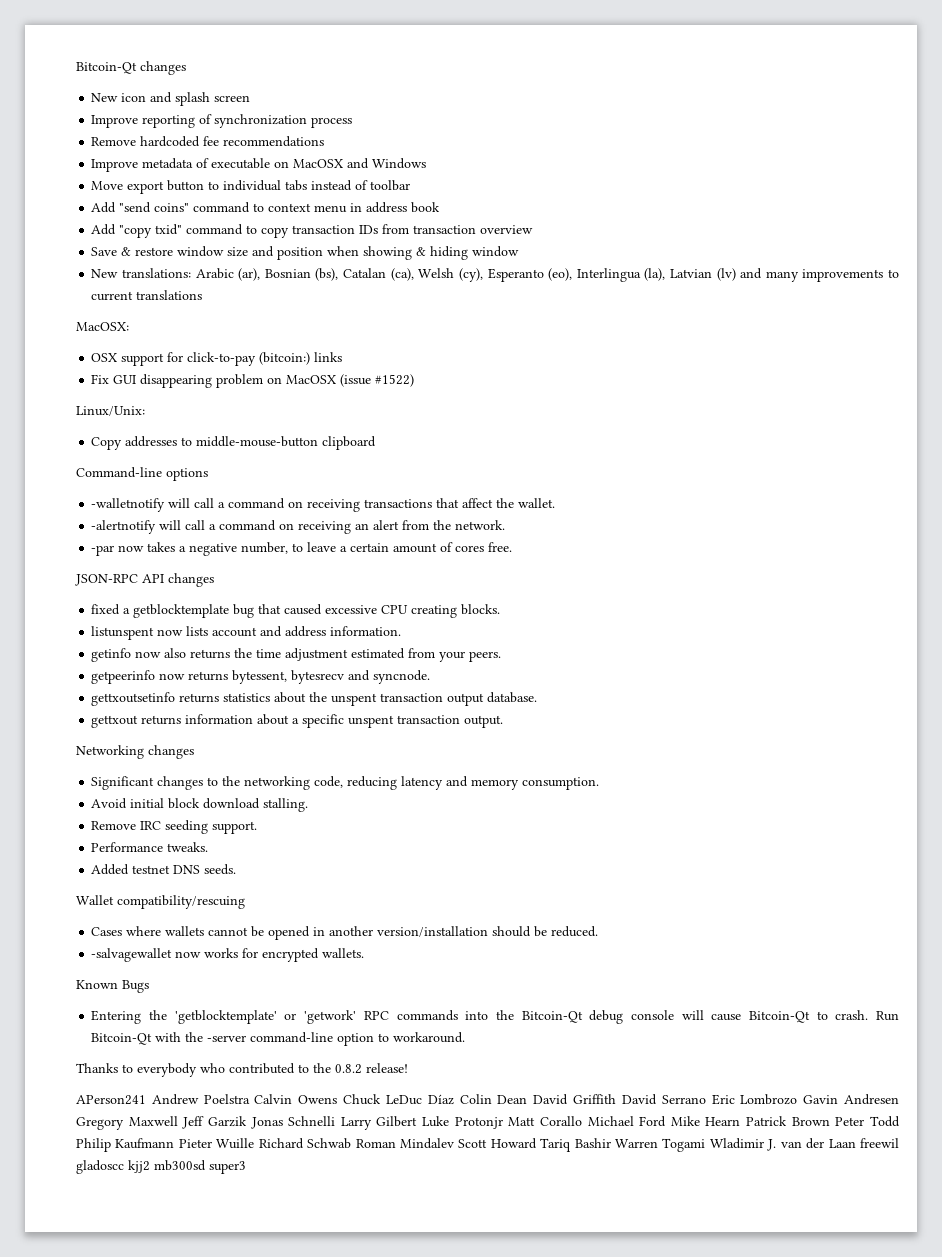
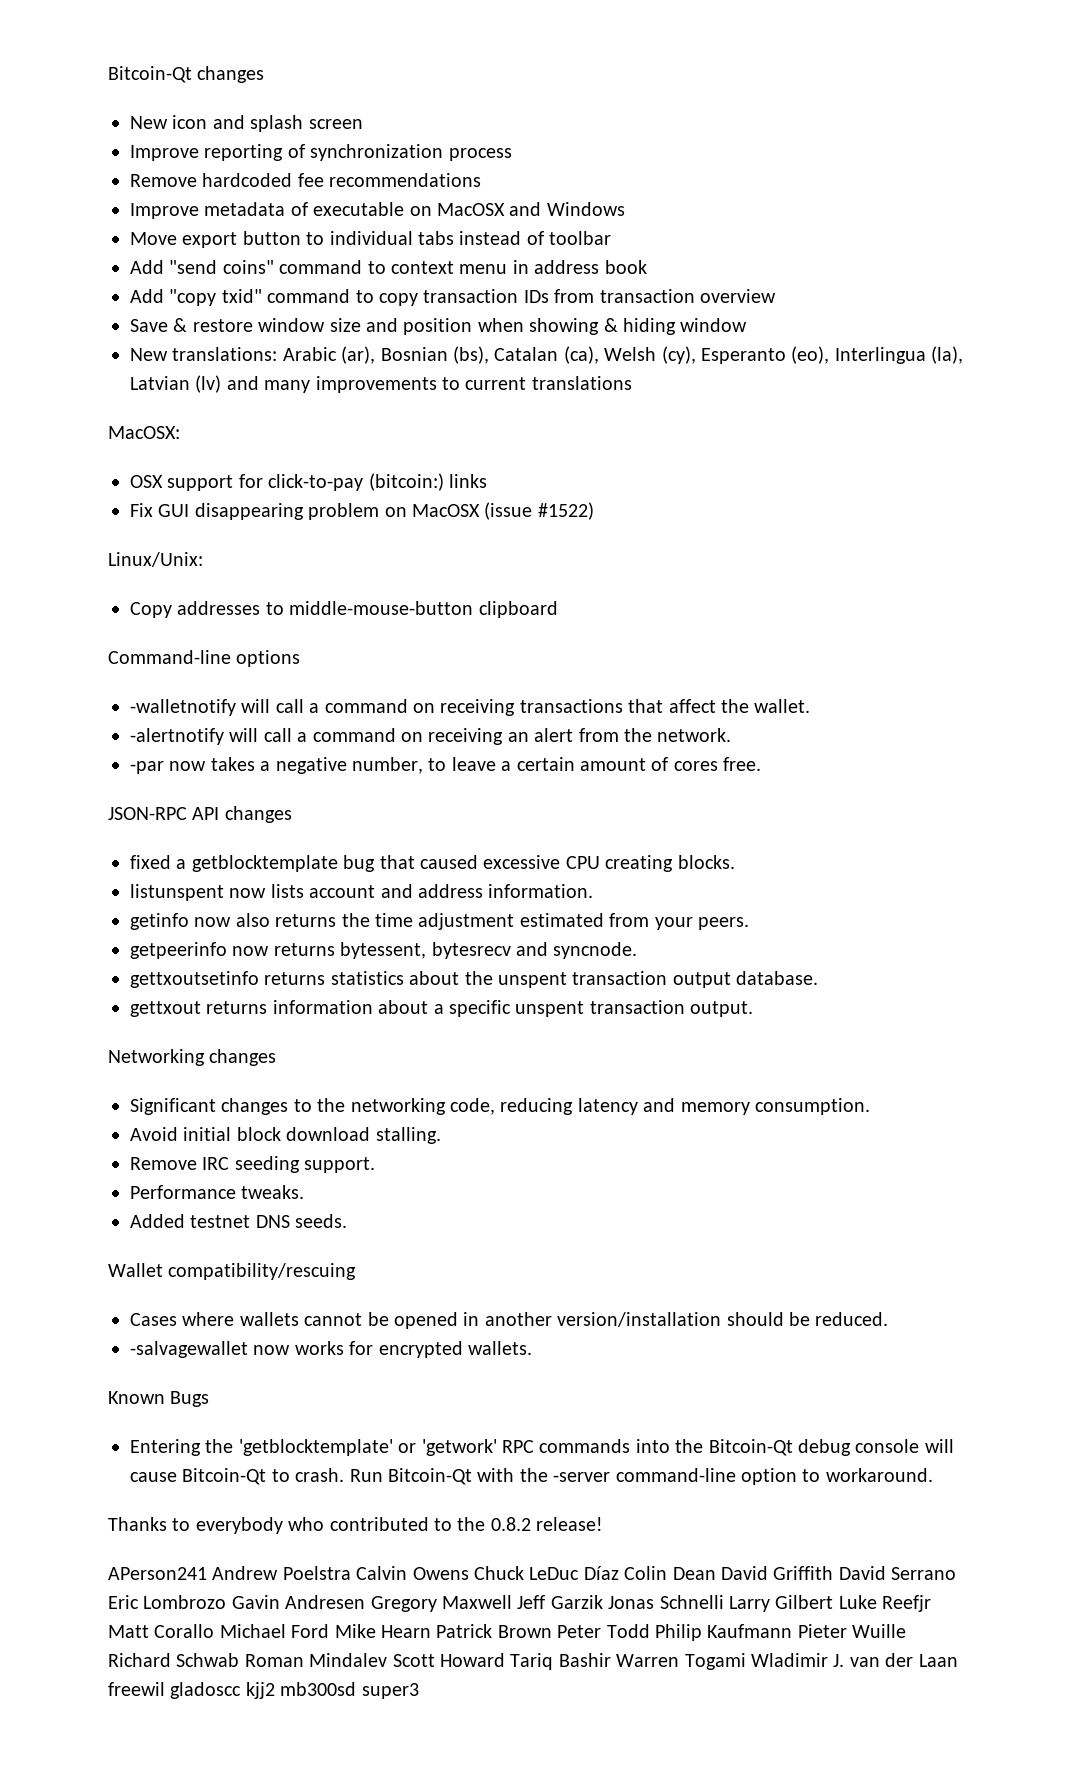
[454,1117,503,1129] Protonjr -> [882,1595,932,1612] Reefjr

